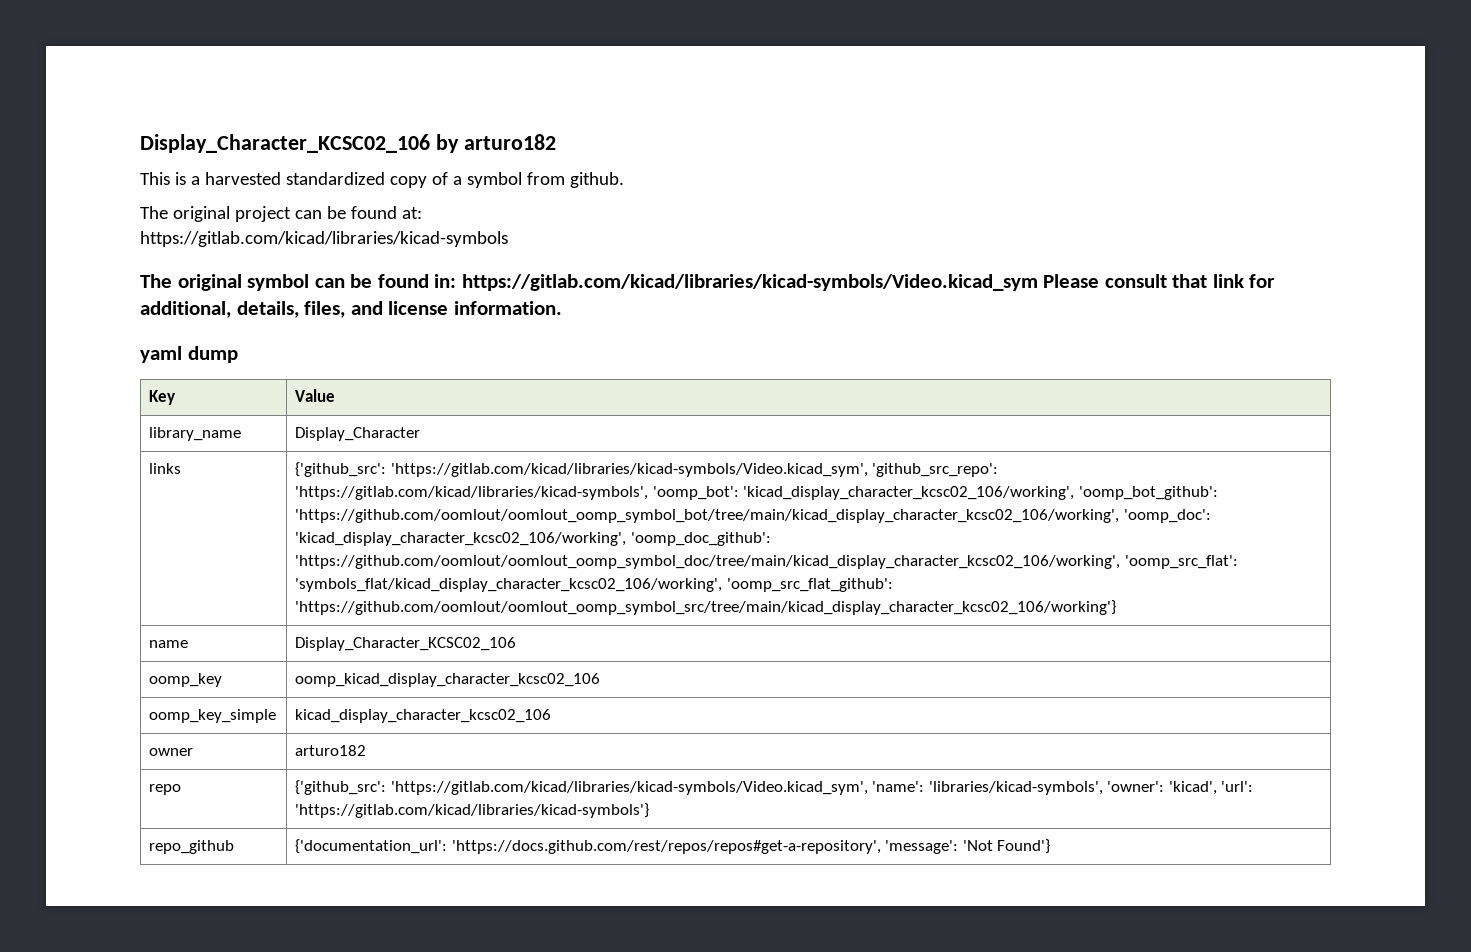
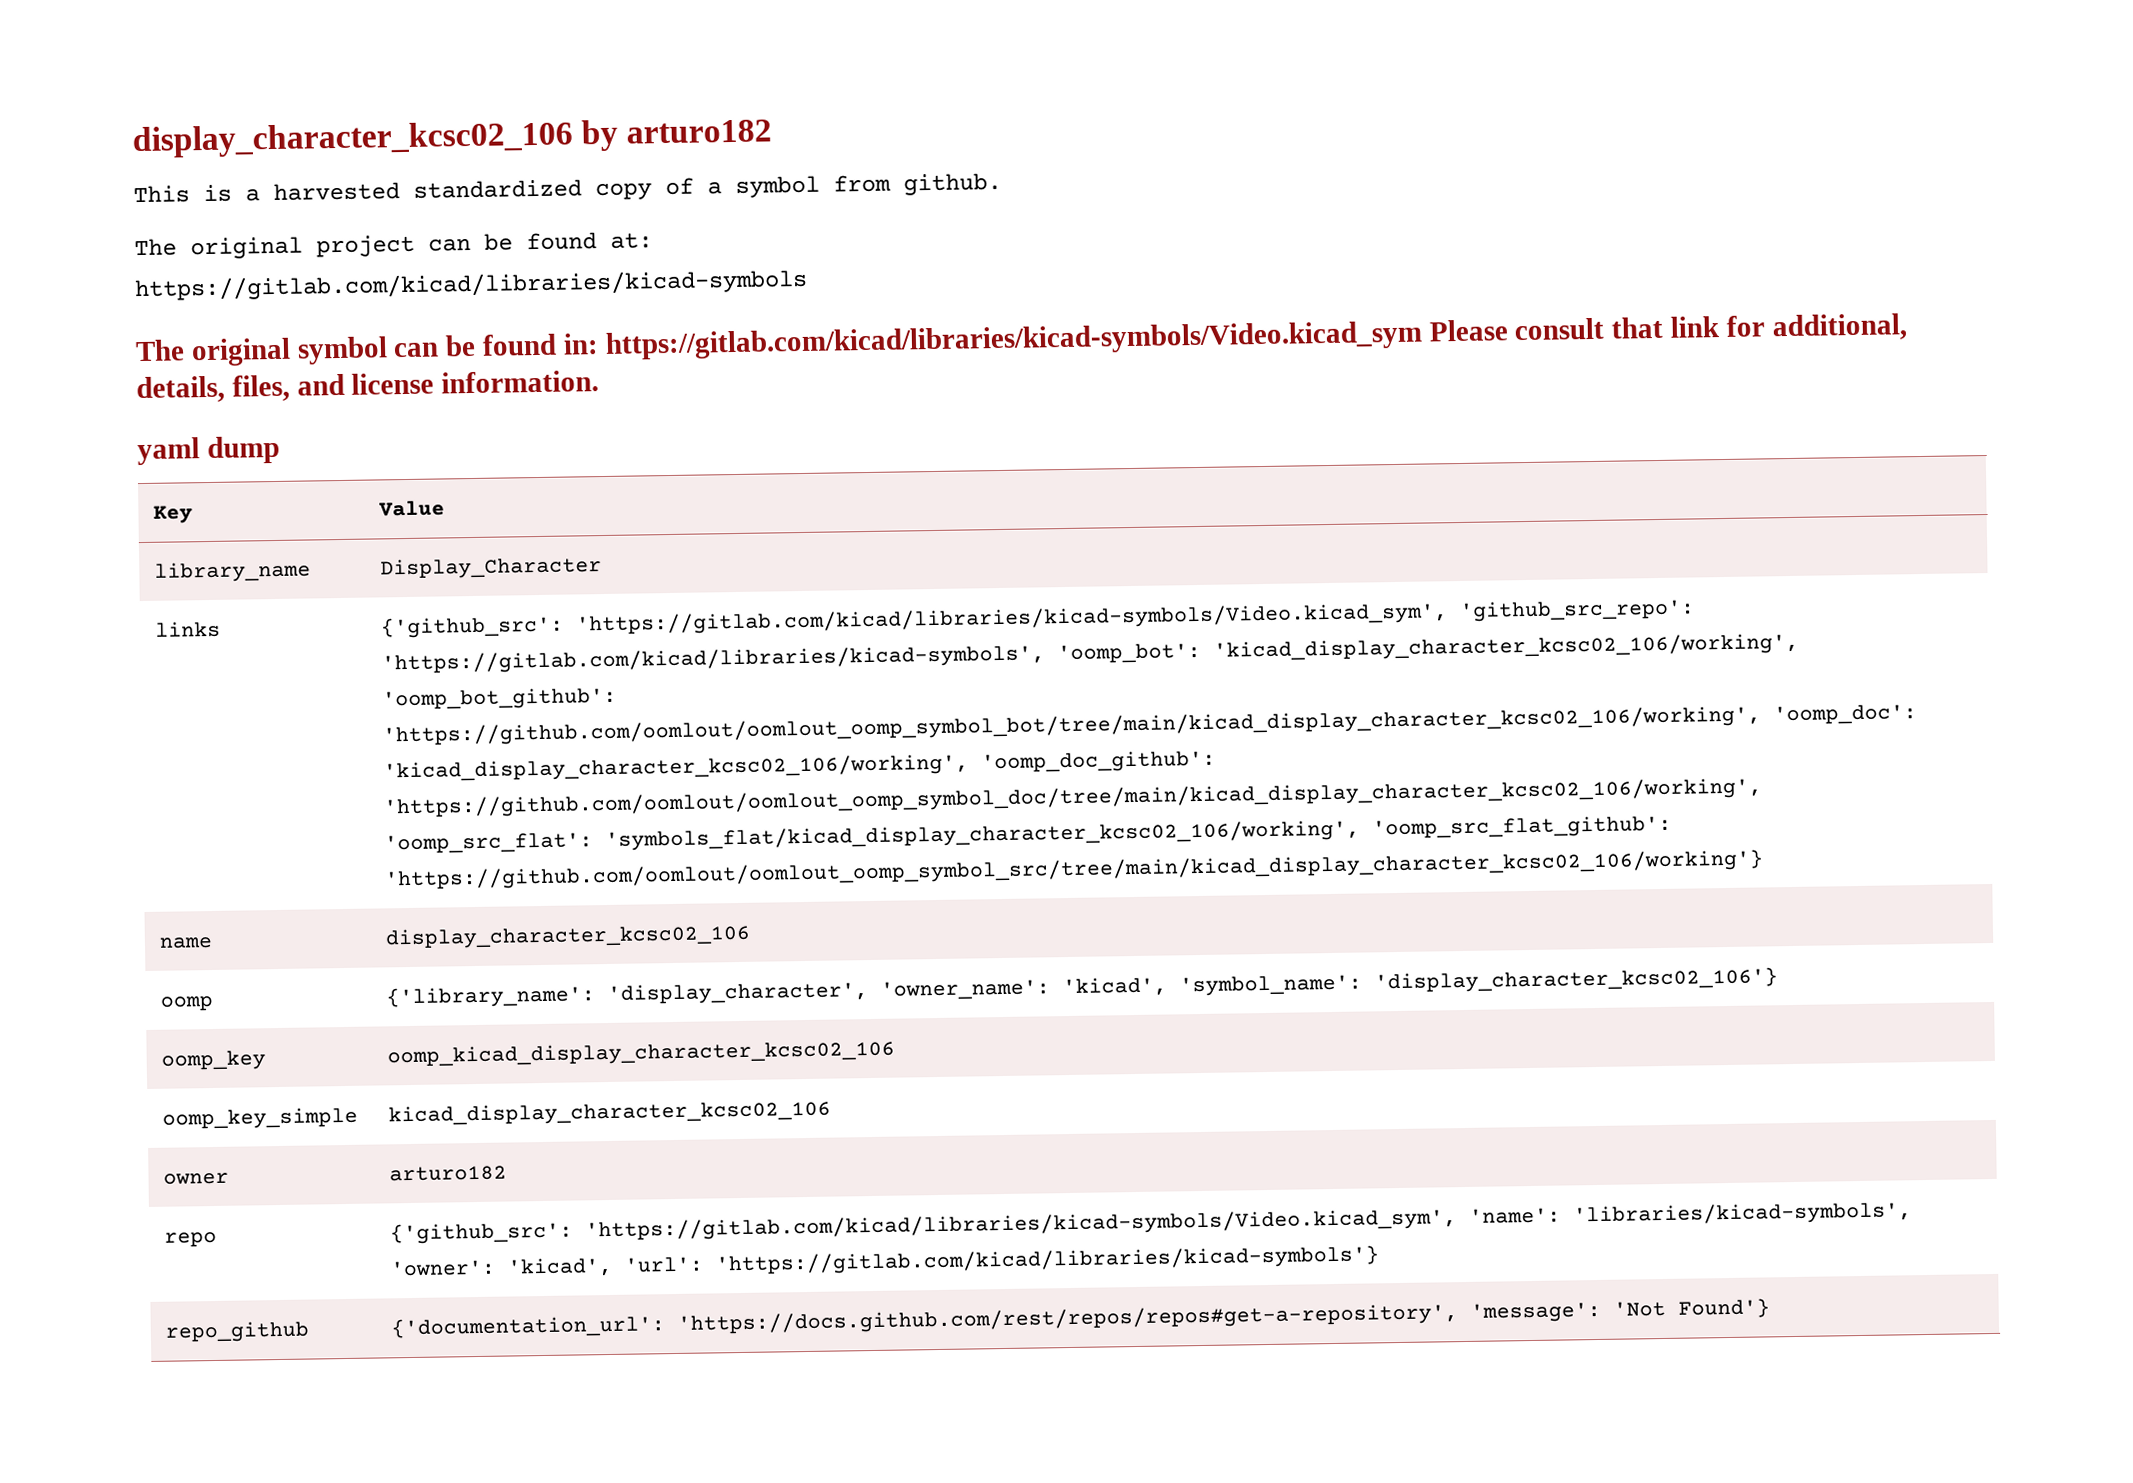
[140,134,430,153] Display_Character_KCSC02_106 -> [132,120,573,159] display_character_kcsc02_106
[295,637,517,651] Display_Character_KCSC02_106 -> [385,923,752,950] [160,995,214,1012] [386,967,1779,1009] display_character_kcsc02_106 // oomp | {'library_name': 'display_character', 'owner_name': 'kicad', 'symbol_name': 'display_character_kcsc02_106'}

